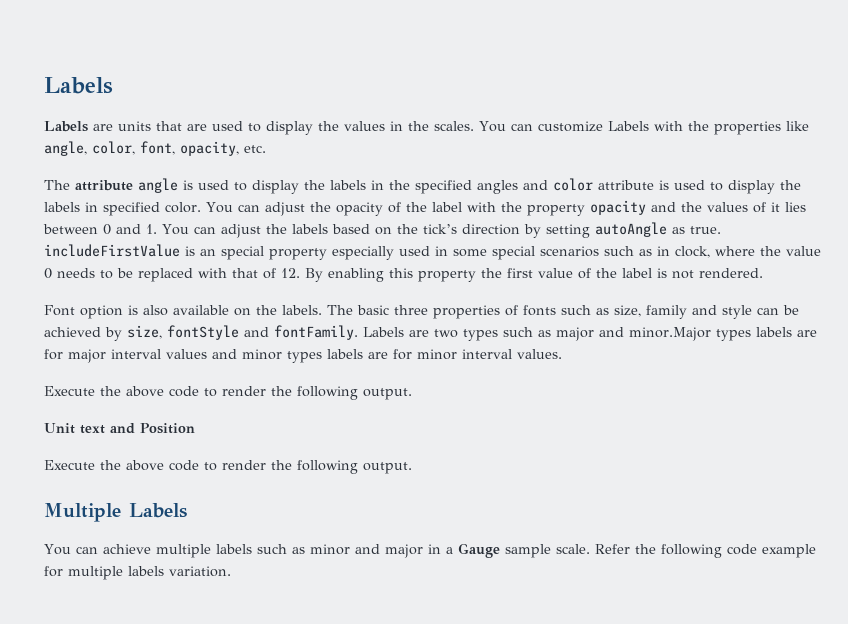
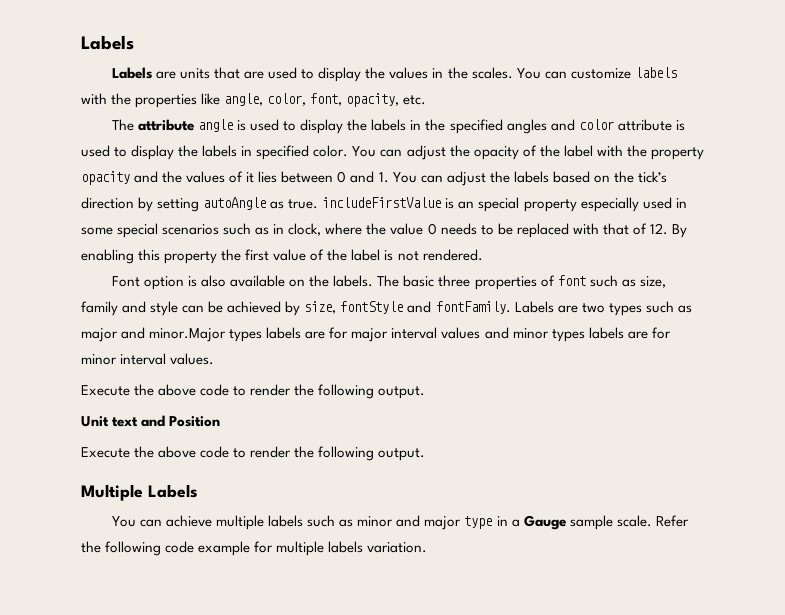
[607,121,649,131] Labels -> [634,67,677,78] labels
[523,305,556,316] fonts -> [557,275,586,286] font
(423, 551) none -> [464,516,493,529] type

